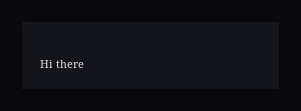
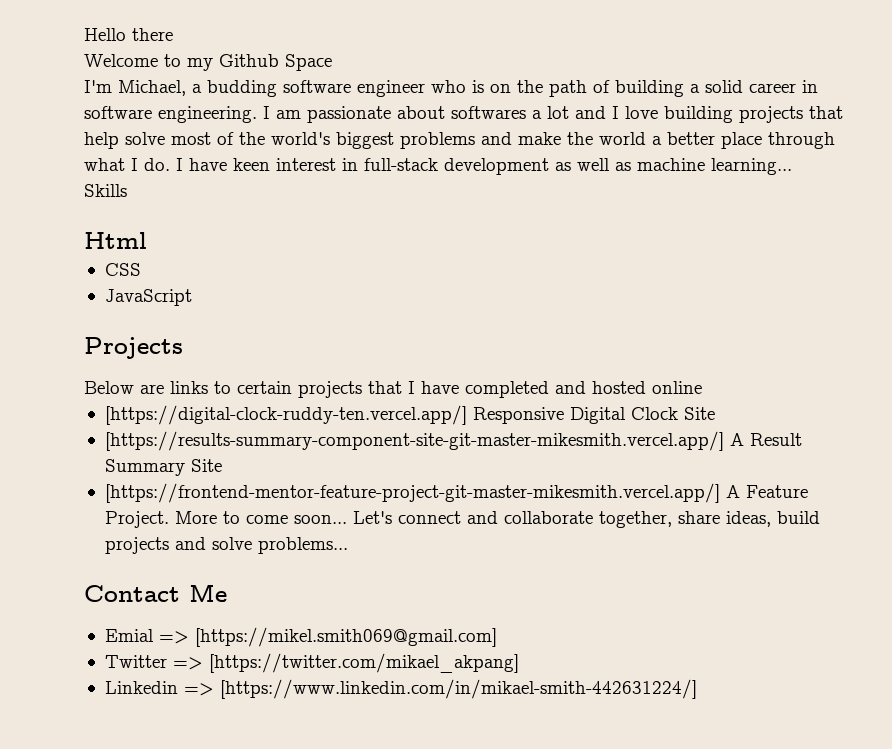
[40,60,53,68] Hi -> [84,28,126,41] Hello
(84, 64) none -> [84,54,332,71] [84,80,818,97] [84,106,843,123] [84,132,835,149] [84,158,792,175] [84,184,127,197] [84,232,147,249] [104,263,141,276] [104,289,192,306] [84,337,183,359] [84,381,702,398] [104,405,715,425] [104,431,802,451] [104,459,222,476] [104,483,808,503] [104,511,820,528] [104,537,348,554] [84,584,227,602] [104,627,497,647] [104,653,519,673] [104,679,697,699] // Welcome to my Github Space // I'm Michael, a budding software engineer who is on the path of building a solid career in software engineering. I am passionate about softwares a lot and I love building projects that help solve most of the world's biggest problems and make the world a better place through what I do. I have keen interest in full-stack development as well as machine learning... // Skills // Html // CSS // JavaScript // Projects // Below are links to certain projects that I have completed and hosted online // [https://digital-clock-ruddy-ten.vercel.app/] Responsive Digital Clock Site // [https://results-summary-component-site-git-master-mikesmith.vercel.app/] A Result Summary Site // [https://frontend-mentor-feature-project-git-master-mikesmith.vercel.app/] A Feature Project. More to come soon... Let's connect and collaborate together, share ideas, build projects and solve problems... // Contact Me // Emial => [https://mikel.smith069@gmail.com] // Twitter => [https://twitter.com/mikael_akpang] // Linkedin => [https://www.linkedin.com/in/mikael-smith-442631224/]

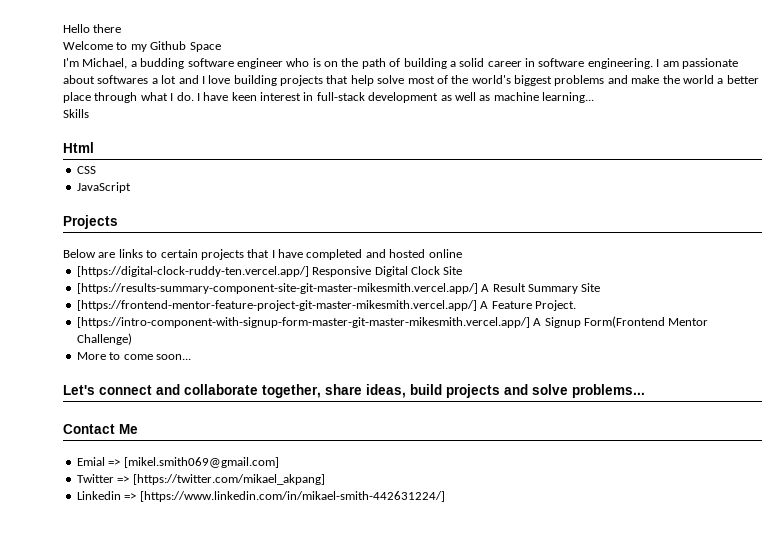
(169, 519) none -> [76,316,709,328] [76,333,132,345] // [https://intro-component-with-signup-form-master-git-master-mikesmith.vercel.app/] A Signup Form(Frontend Mentor Challenge) //
(347, 519) none -> (191, 357) //
[194,627,497,647] [https://mikel.smith069@gmail.com] -> [123,457,279,468] [mikel.smith069@gmail.com]

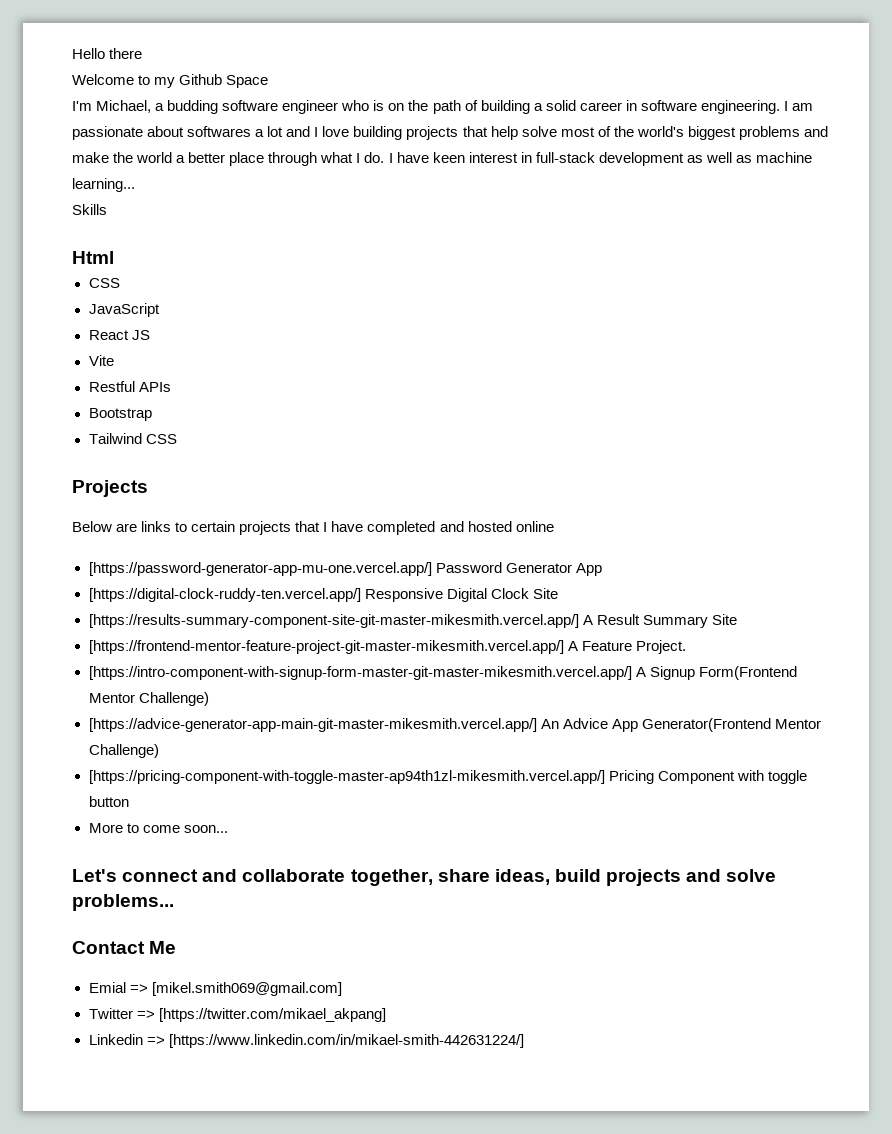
(131, 187) none -> [88,330,150,340] [88,355,114,366] [88,381,171,392] [88,408,152,421] [88,433,177,444] // React JS // Vite // Restful APIs // Bootstrap // Tailwind CSS
(462, 253) none -> [88,562,602,576] // [https://password-generator-app-mu-one.vercel.app/] Password Generator App
(132, 339) none -> [88,718,821,732] [88,744,159,758] [88,770,807,784] [88,796,129,807] // [https://advice-generator-app-main-git-master-mikesmith.vercel.app/] An Advice App Generator(Frontend Mentor Challenge) // [https://pricing-component-with-toggle-master-ap94th1zl-mikesmith.vercel.app/] Pricing Component with toggle button

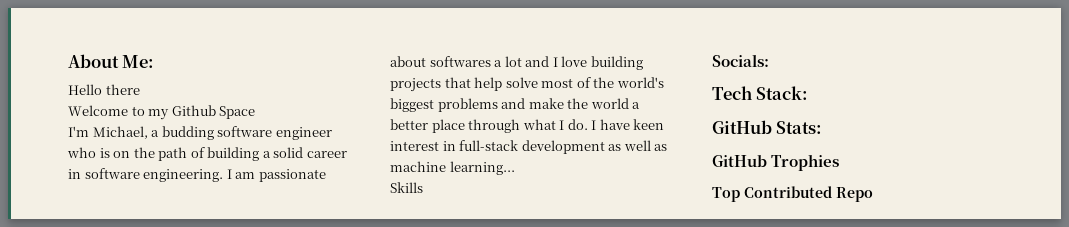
(72, 53) none -> [68,54,155,68] About Me: //
[72,251,114,264] [88,278,120,288] [88,303,160,317] [88,330,150,340] [88,355,114,366] [88,381,171,392] [88,408,152,421] [88,433,177,444] [72,480,148,497] [72,521,554,535] [88,562,602,576] [88,588,558,602] [88,614,737,628] [88,640,686,654] [88,666,797,680] [88,692,209,706] [88,718,821,732] [88,744,159,758] [88,770,807,784] [88,796,129,807] [88,823,228,833] [72,869,777,886] [72,894,174,911] [72,941,177,954] [88,982,342,996] [88,1008,386,1022] [88,1034,524,1048] Html // CSS // JavaScript // React JS // Vite // Restful APIs // Bootstrap // Tailwind CSS // Projects // Below are links to certain projects that I have completed and hosted online // [https://password-generator-app-mu-one.vercel.app/] Password Generator App // [https://digital-clock-ruddy-ten.vercel.app/] Responsive Digital Clock Site // [https://results-summary-component-site-git-master-mikesmith.vercel.app/] A Result Summary Site // [https://frontend-mentor-feature-project-git-master-mikesmith.vercel.app/] A Feature Project. // [https://intro-component-with-signup-form-master-git-master-mikesmith.vercel.app/] A Signup Form(Frontend Mentor Challenge) // [https://advice-generator-app-main-git-master-mikesmith.vercel.app/] An Advice App Generator(Frontend Mentor Challenge) // [https://pricing-component-with-toggle-master-ap94th1zl-mikesmith.vercel.app/] Pricing Component with toggle button // More to come soon... // Let's connect and collaborate together, share ideas, build projects and solve problems... // Contact Me // Emial => [mikel.smith069@gmail.com] // Twitter => [https://twitter.com/mikael_akpang] // Linkedin => [https://www.linkedin.com/in/mikael-smith-442631224/] -> [712,54,769,67] [712,86,809,100] [712,120,823,134] [712,154,840,171] [712,186,873,202] Socials: // Tech Stack: // GitHub Stats: // GitHub Trophies // Top Contributed Repo

